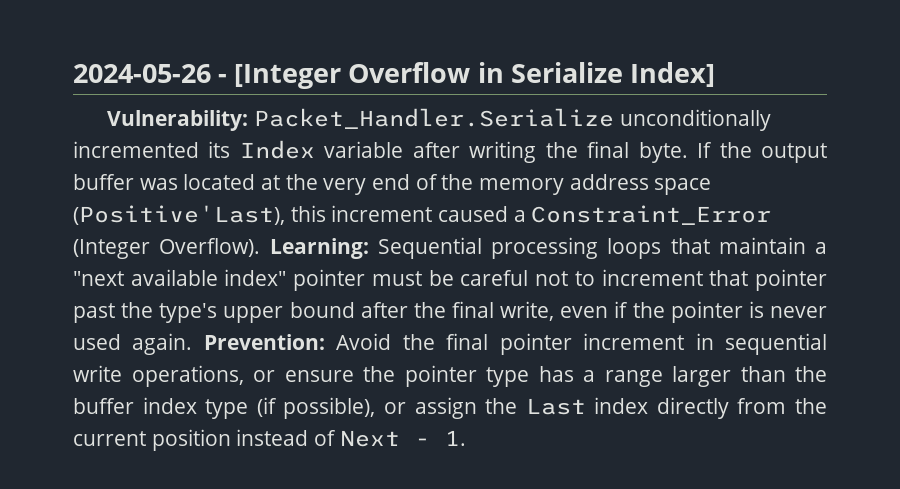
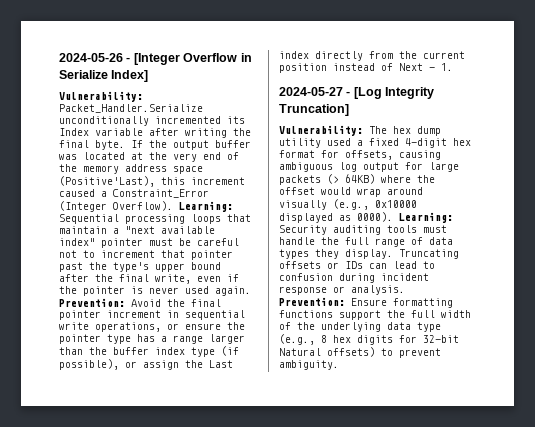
(466, 438) none -> [279,87,435,99] [279,104,349,116] [279,125,441,136] [279,138,471,148] [279,150,441,160] [279,162,459,172] [279,174,435,185] [279,187,423,197] [279,199,417,210] [279,212,453,223] [279,225,447,235] [279,237,453,247] [279,249,459,259] [279,261,435,269] [279,273,429,283] [279,285,405,295] [279,297,453,308] [279,310,471,320] [279,322,441,332] [279,334,459,345] [279,347,441,358] [279,360,339,370] // 2024-05-27 - [Log Integrity Truncation] // Vulnerability: The hex dump utility used a fixed 4-digit hex format for offsets, causing ambiguous log output for large packets (> 64KB) where the offset would wrap around visually (e.g., 0x10000 displayed as 0000). Learning: Security auditing tools must handle the full range of data types they display. Truncating offsets or IDs can lead to confusion during incident response or analysis. Prevention: Ensure formatting functions support the full width of the underlying data type (e.g., 8 hex digits for 32-bit Natural offsets) to prevent ambiguity.

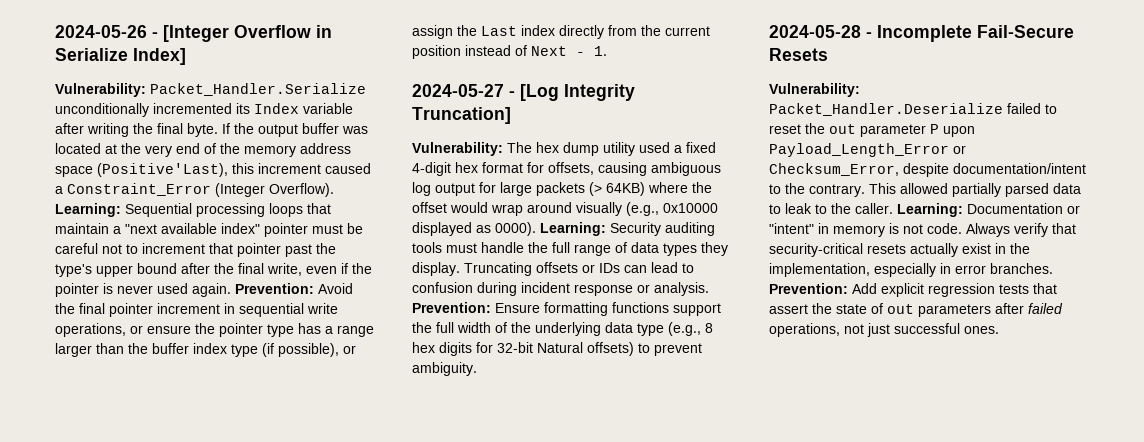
(339, 365) none -> [769,25,1074,42] [769,48,828,61] [769,83,860,97] [769,103,1057,116] [769,123,975,137] [769,143,966,157] [769,163,1086,177] [769,183,1081,197] [769,203,1080,217] [769,223,1076,237] [769,243,1030,257] [769,263,1053,277] [769,283,1057,297] [769,303,1063,317] [769,323,999,337] // 2024-05-28 - Incomplete Fail-Secure Resets // Vulnerability: Packet_Handler.Deserialize failed to reset the out parameter P upon Payload_Length_Error or Checksum_Error, despite documentation/intent to the contrary. This allowed partially parsed data to leak to the caller. Learning: Documentation or "intent" in memory is not code. Always verify that security-critical resets actually exist in the implementation, especially in error branches. Prevention: Add explicit regression tests that assert the state of out parameters after failed operations, not just successful ones.

